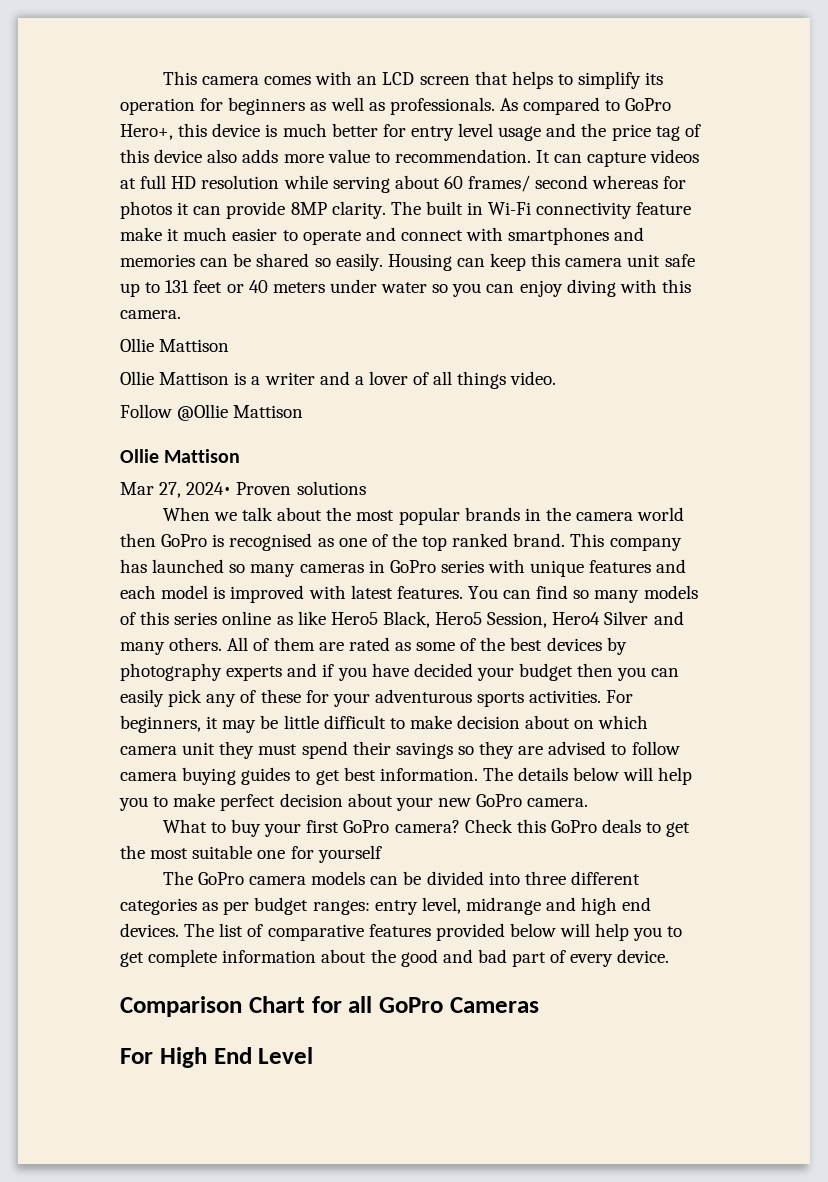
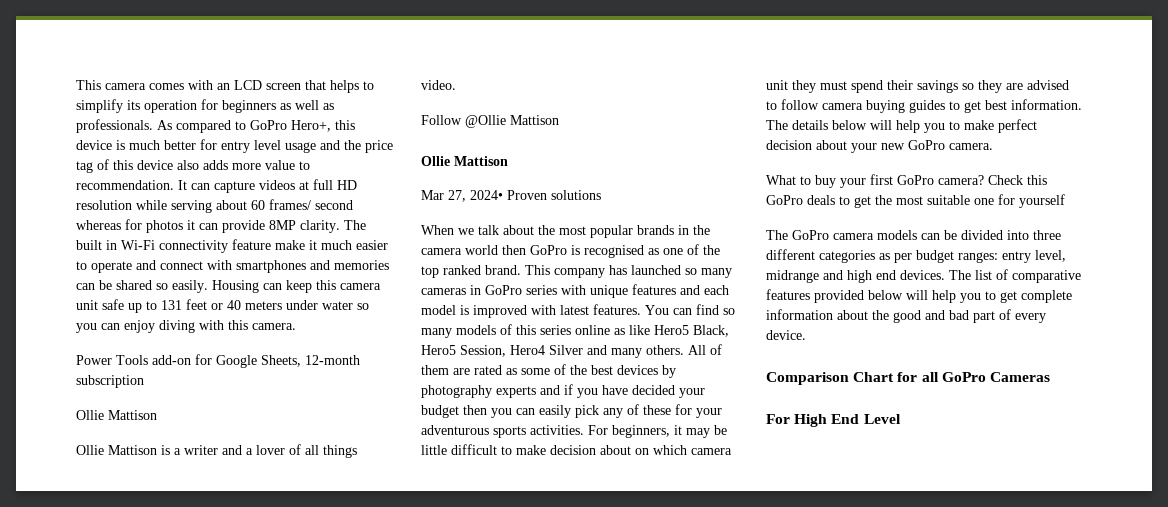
(181, 314) none -> [76,354,360,368] [76,375,144,388] // Power Tools add-on for Google Sheets, 12-month subscription

